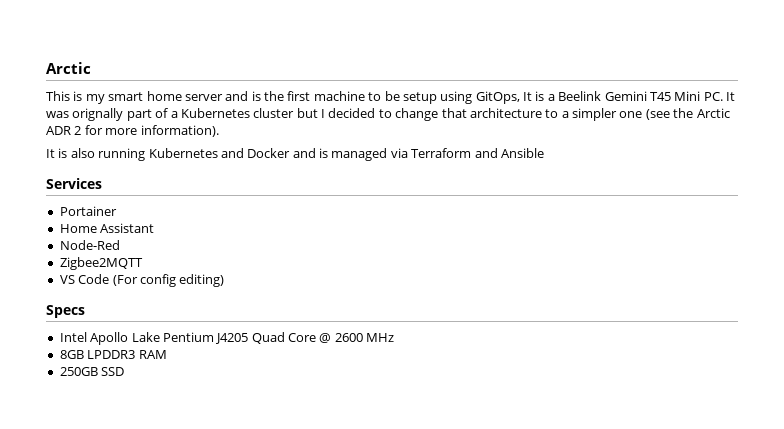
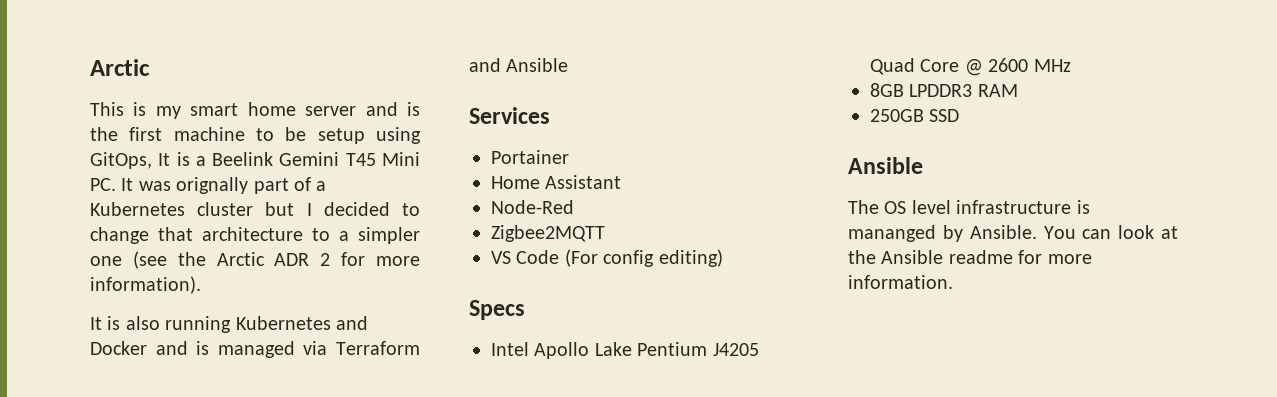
(125, 371) none -> [848,157,923,174] [848,200,1090,214] [848,225,1178,242] [848,250,1092,264] [848,275,953,289] // Ansible // The OS level infrastructure is mananged by Ansible. You can look at the Ansible readme for more information.

